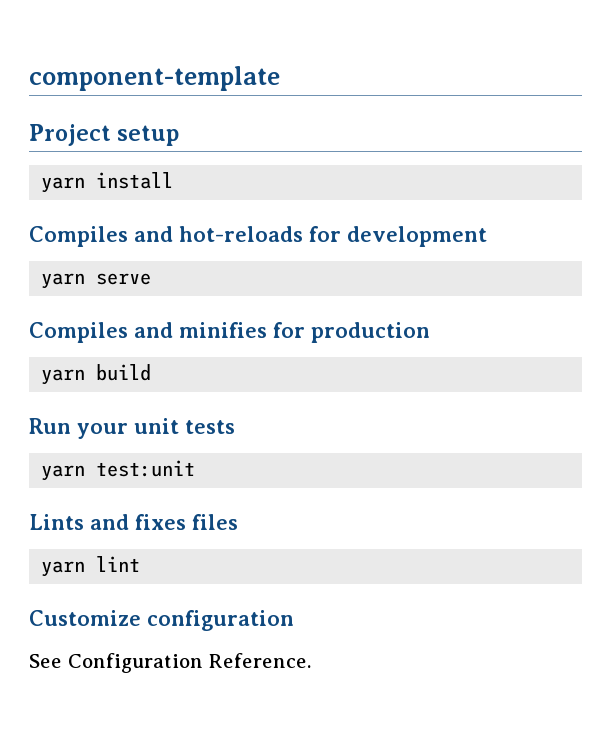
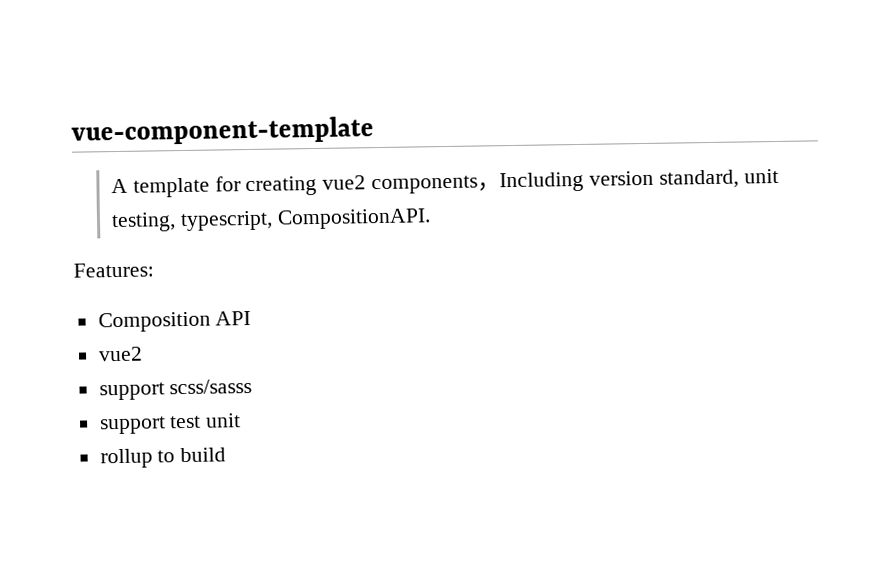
[29,66,280,91] [29,124,180,146] [41,172,174,193] [29,226,487,247] [41,273,152,289] [29,322,430,343] [41,364,152,385] [29,418,235,439] [41,460,196,481] [29,514,238,530] [41,556,141,577] [29,610,294,631] [29,653,312,673] component-template // Project setup // yarn install // Compiles and hot-reloads for development // yarn serve // Compiles and minifies for production // yarn build // Run your unit tests // yarn test:unit // Lints and fixes files // yarn lint // Customize configuration // See Configuration Reference. -> [71,116,374,146] [111,168,779,198] [111,208,431,233] [73,262,154,278] [97,310,252,333] [97,346,143,362] [98,378,253,401] [98,413,242,435] [99,447,227,469] vue-component-template // A template for creating vue2 components，Including version standard, unit testing, typescript, CompositionAPI. // Features: // Composition API // vue2 // support scss/sasss // support test unit // rollup to build

